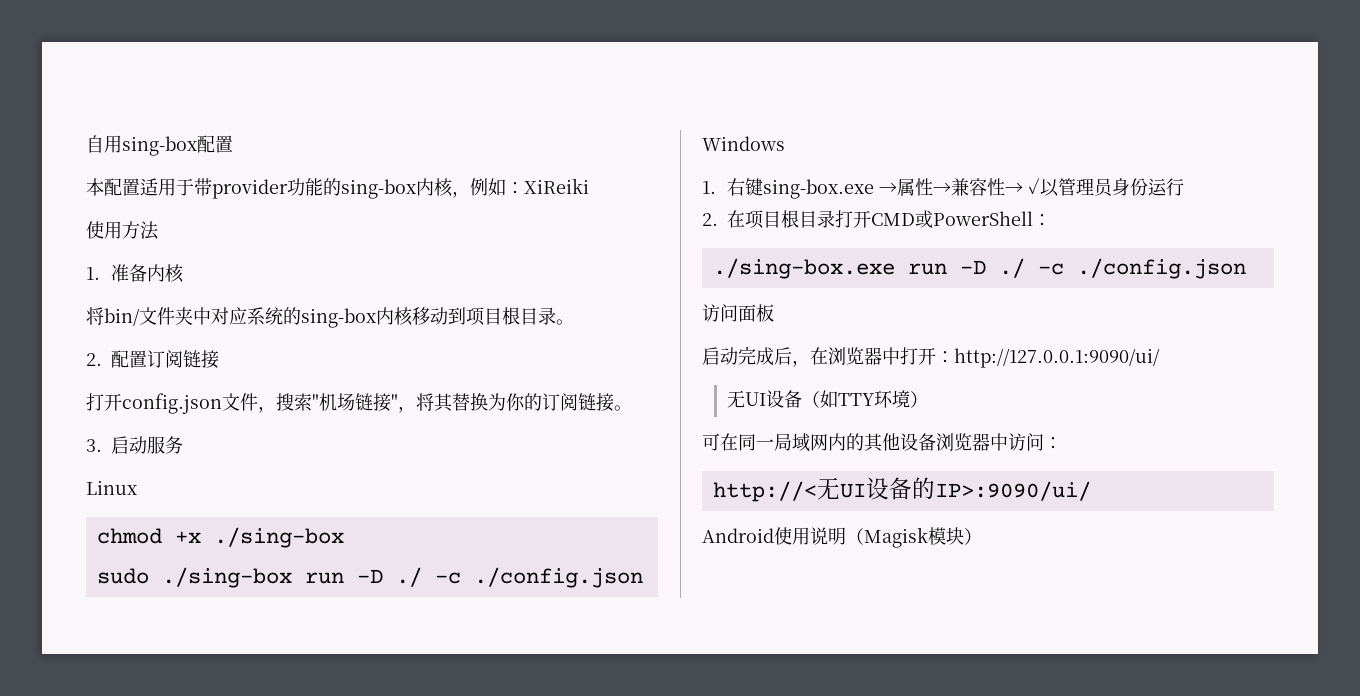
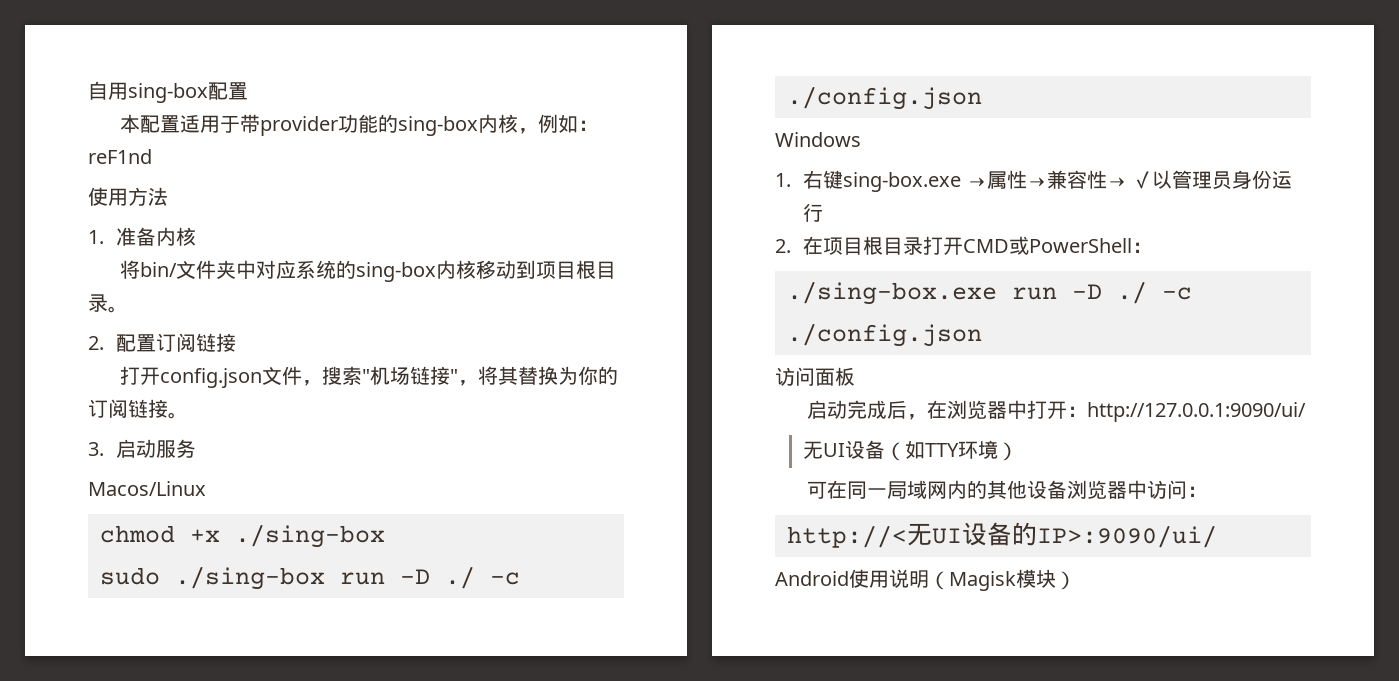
[524,178,589,194] XiReiki -> [88,149,152,164] reF1nd
[86,480,137,495] Linux -> [88,481,206,496] Macos/Linux

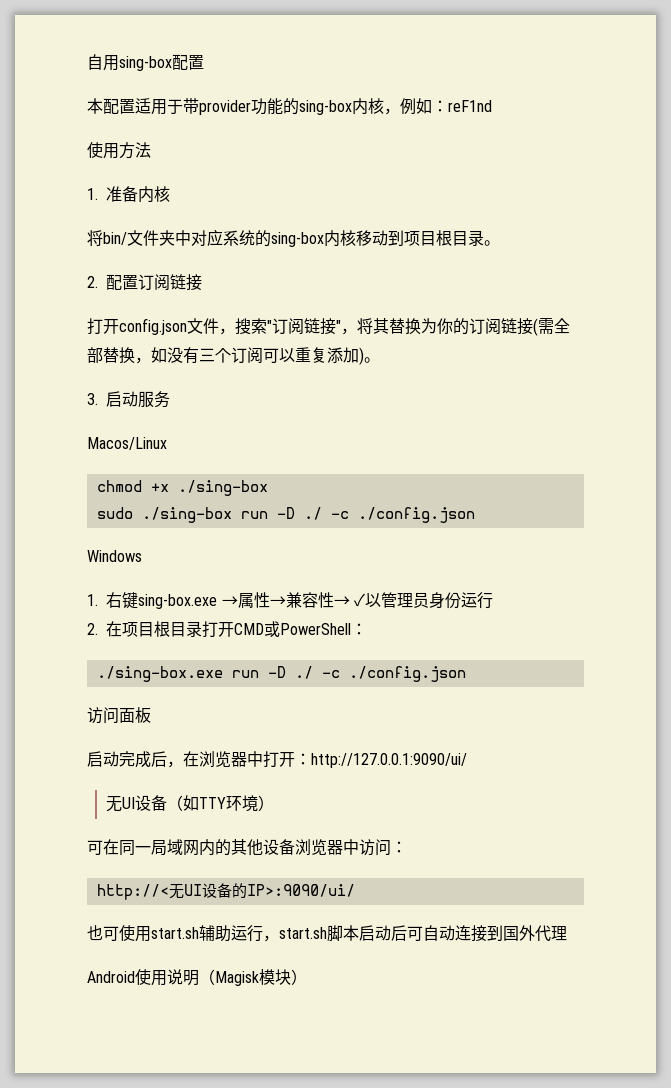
[369,366,410,385] 机场 -> [272,318,304,334] 订阅
(168, 408) none -> [533,318,570,336] [87,347,364,365] (需全部替换，如没有三个订阅可以重复添加)
(1217, 536) none -> [87,925,567,942] // 也可使用start.sh辅助运行，start.sh脚本启动后可自动连接到国外代理

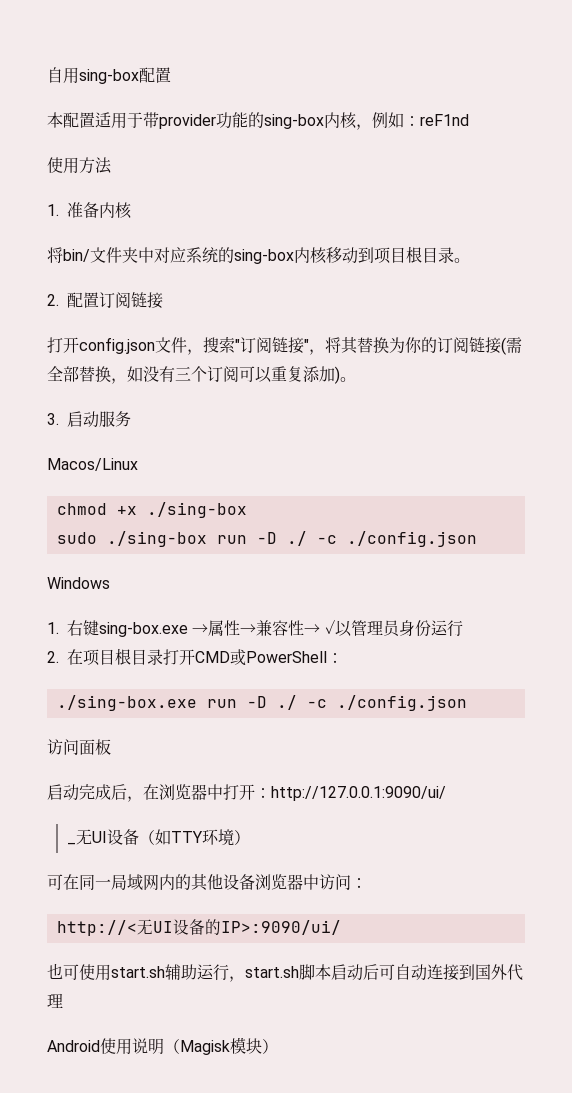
(467, 760) none -> [67,842,77,845] _

